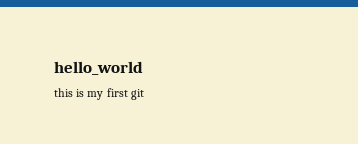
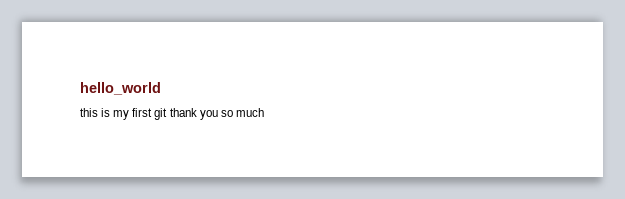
(144, 94) none -> [169,108,264,120] thank you so much

